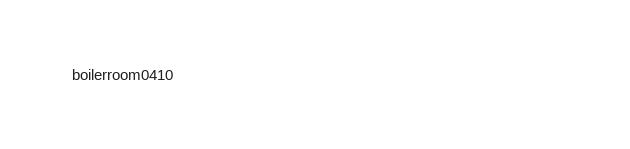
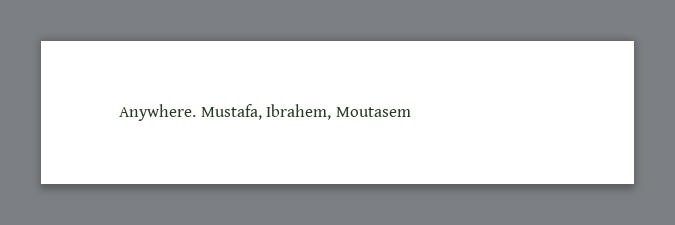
[72,69,173,80] boilerroom0410 -> [119,104,411,121] Anywhere. Mustafa, Ibrahem, Moutasem

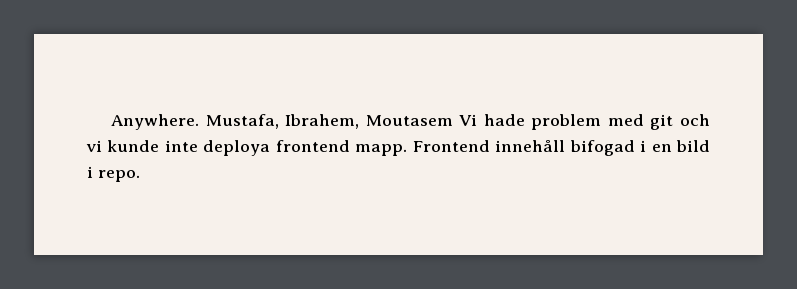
(411, 112) none -> [459,114,710,130] [86,140,710,156] [87,166,140,182] Vi hade problem med git och vi kunde inte deploya frontend mapp. Frontend innehåll bifogad i en bild i repo.

